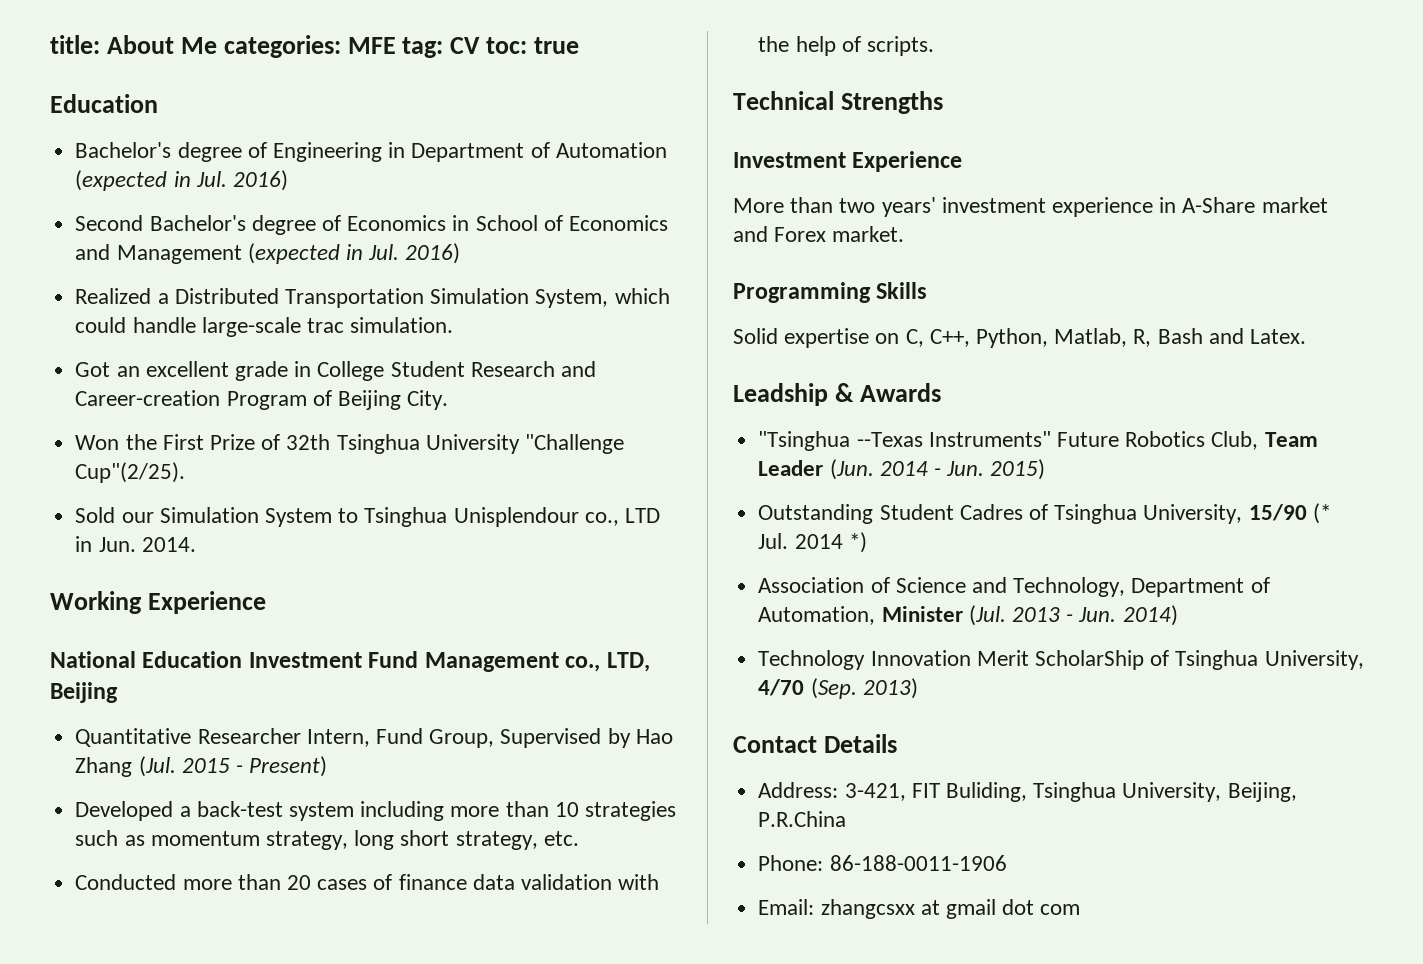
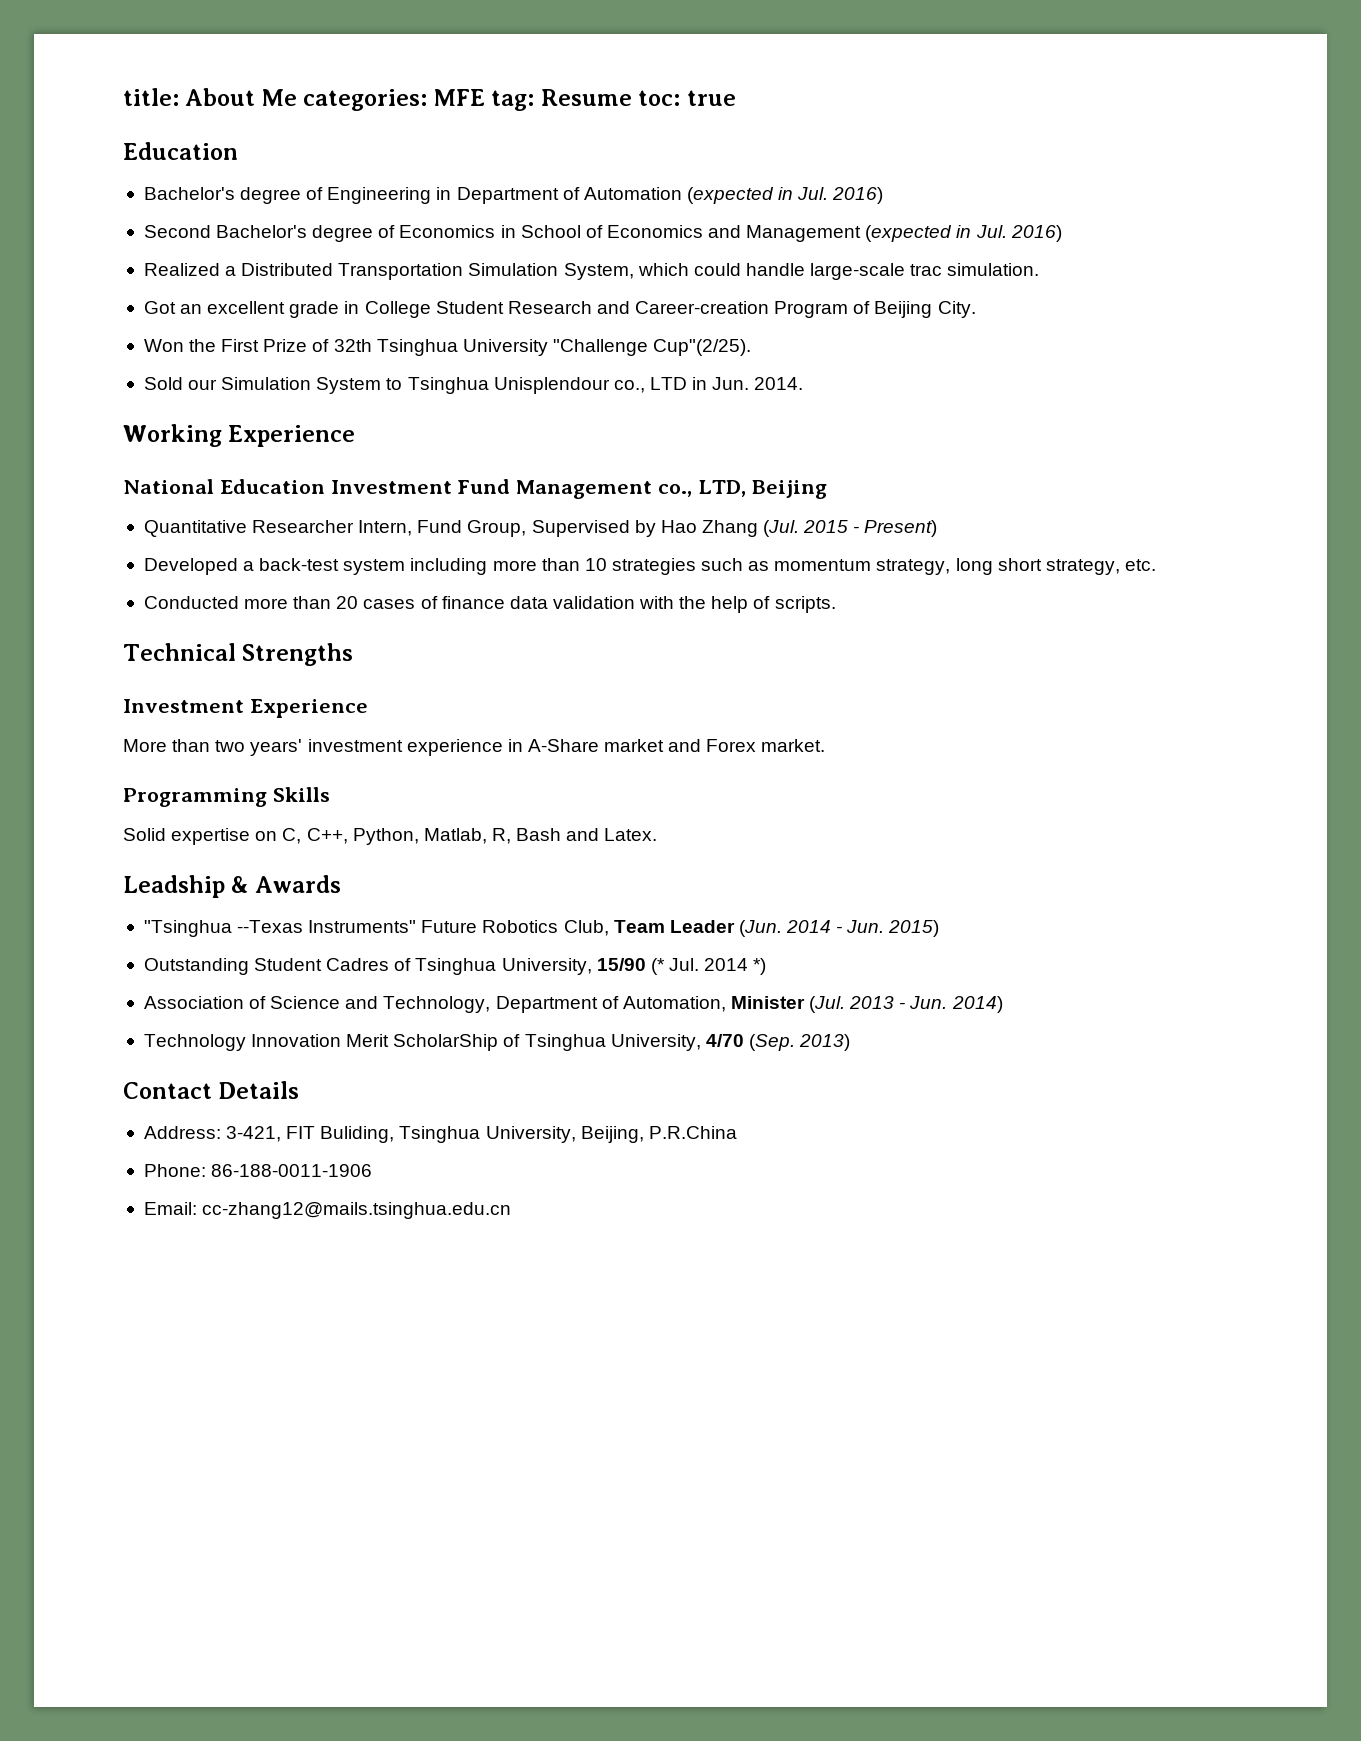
[450,37,481,54] CV -> [540,89,632,106] Resume
[820,899,1081,919] zhangcsxx at gmail dot com -> [202,1202,512,1219] cc-zhang12@mails.tsinghua.edu.cn

